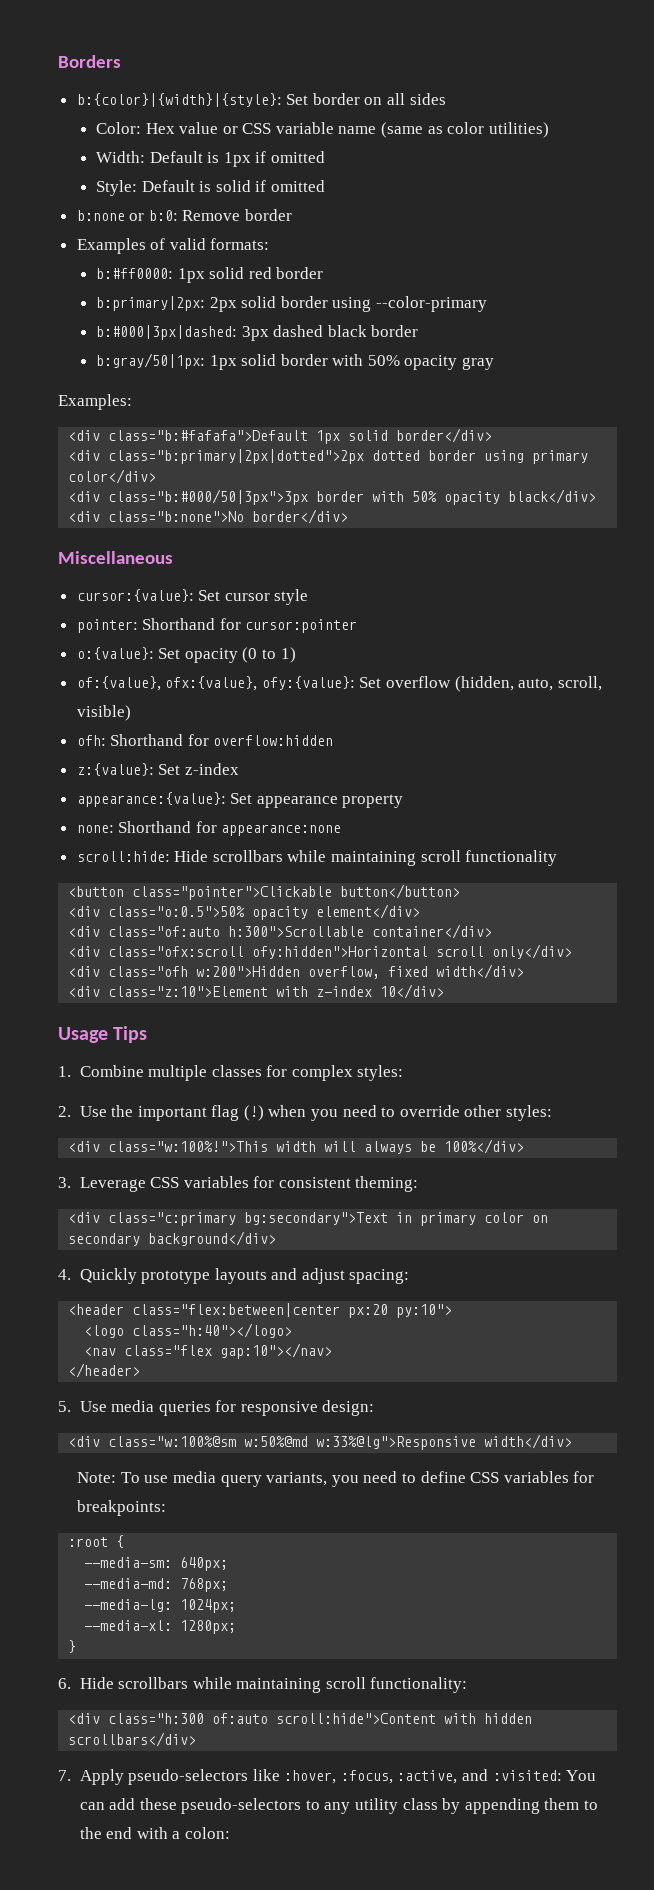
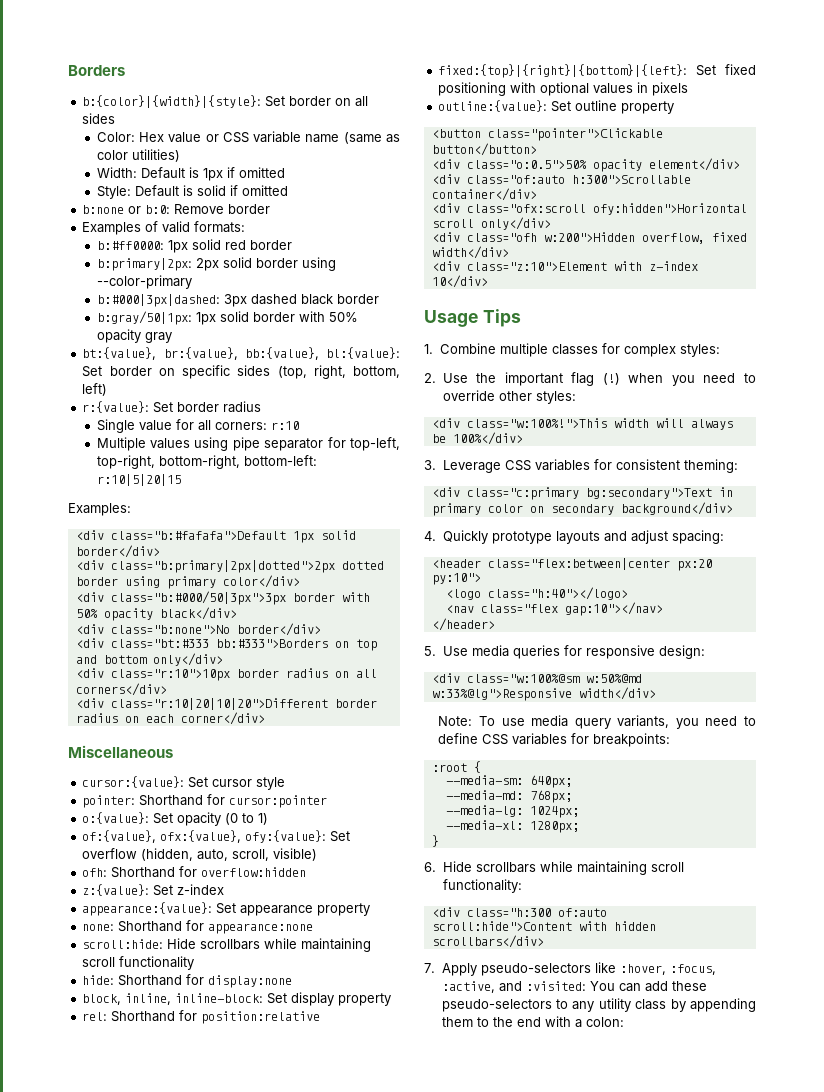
(495, 363) none -> [82,347,400,360] [82,365,400,379] [82,383,108,396] [82,401,262,413] [96,419,299,433] [96,437,400,451] [96,455,317,469] [96,474,181,486] // bt:{value}, br:{value}, bb:{value}, bl:{value}: Set border on specific sides (top, right, bottom, left) // r:{value}: Set border radius // Single value for all corners: r:10 // Multiple values using pipe separator for top-left, top-right, bottom-right, bottom-left: r:10|5|20|15
(349, 516) none -> [75,638,377,651] [75,653,223,666] [75,668,377,681] [75,683,167,696] [75,698,377,710] [75,712,265,725] // <div class="bt:#333 bb:#333">Borders on top and bottom only</div> // <div class="r:10">10px border radius on all corners</div> // <div class="r:10|20|10|20">Different border radius on each corner</div>
(558, 858) none -> [82,974,293,988] [82,992,392,1006] [82,1010,321,1024] [438,64,756,78] [438,82,689,96] [438,100,675,114] // hide: Shorthand for display:none // block, inline, inline-block: Set display property // rel: Shorthand for position:relative // fixed:{top}|{right}|{bottom}|{left}: Set fixed positioning with optional values in pixels // outline:{value}: Set outline property

